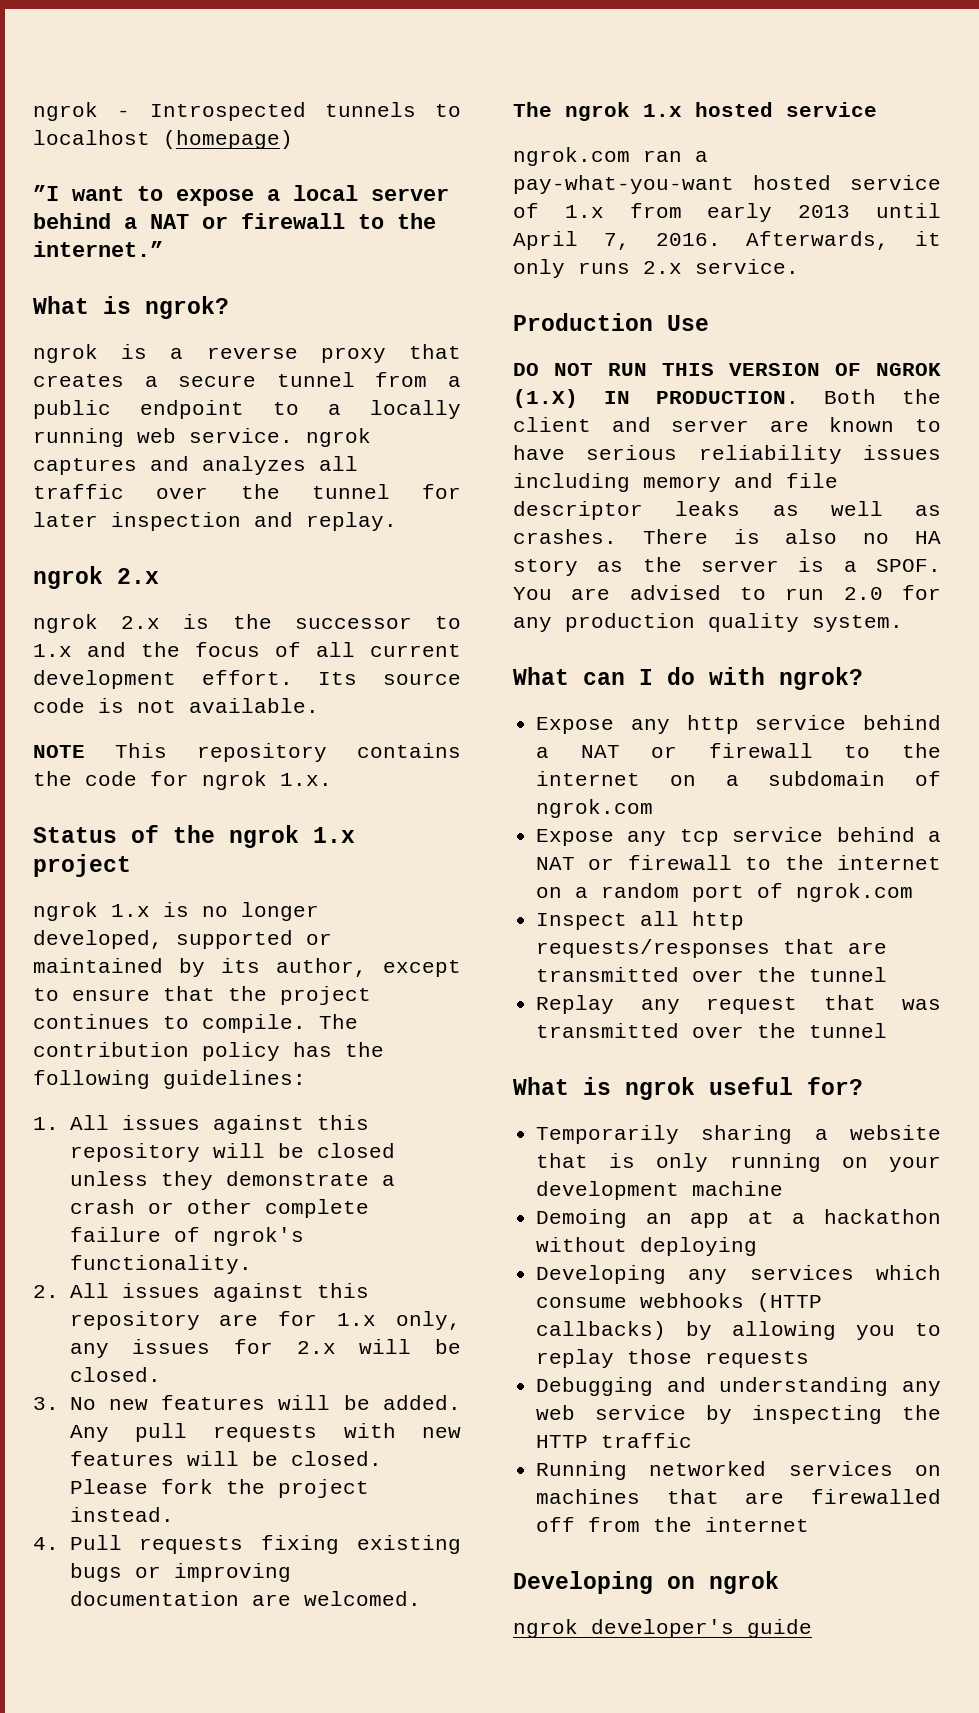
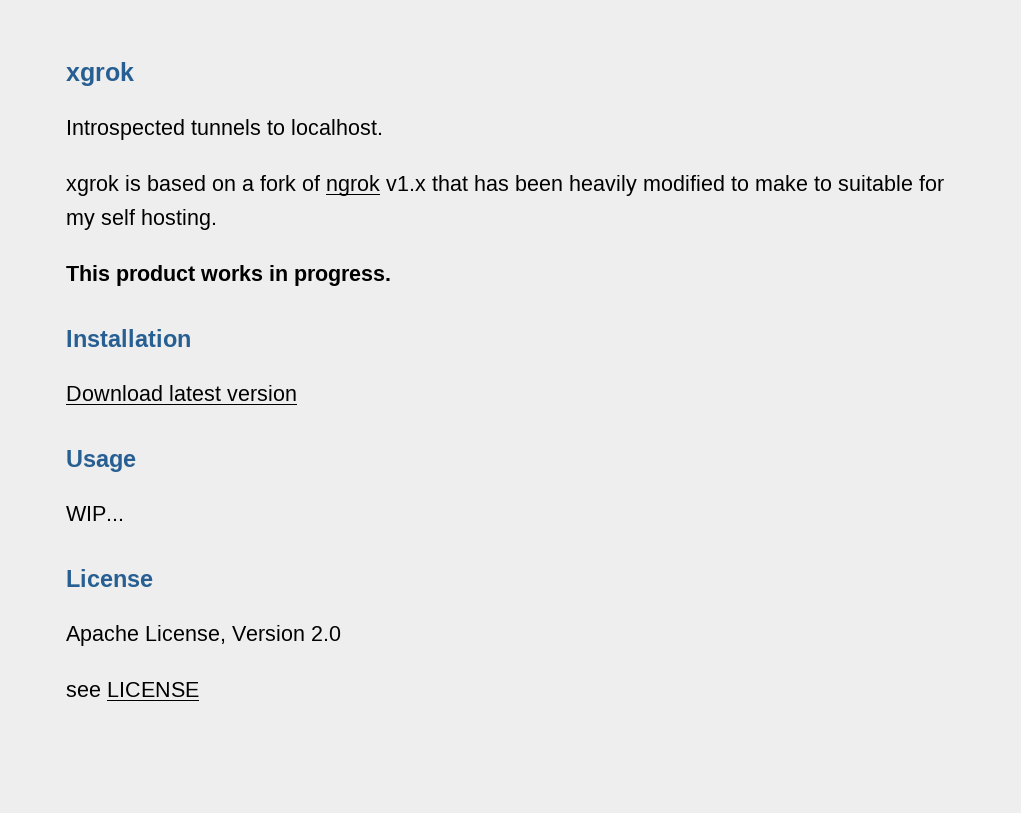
[33,102,131,121] ngrok - -> [66,62,134,86] xgrok //
[33,130,293,149] [33,185,449,206] [33,213,436,229] [33,241,163,257] [33,296,229,319] [33,344,461,363] [33,372,461,387] [33,400,461,419] [33,428,371,447] [33,456,358,475] [33,484,461,499] [33,512,397,531] [33,566,159,589] [33,614,461,633] [33,642,461,657] [33,670,461,689] [33,698,319,713] [33,743,461,762] [33,771,332,790] [33,825,355,848] [33,854,131,877] [33,902,319,921] [33,930,332,949] [33,958,461,977] [33,986,371,1005] [33,1014,358,1033] [33,1042,384,1061] [33,1070,306,1089] [33,1115,369,1134] [69,1143,395,1162] [69,1171,395,1190] [69,1199,369,1218] [69,1227,304,1246] [69,1255,252,1274] [33,1283,369,1302] [69,1311,461,1330] [69,1339,461,1358] [69,1367,161,1382] [33,1395,461,1410] [69,1423,461,1442] [69,1451,382,1466] [69,1479,369,1498] [69,1507,174,1522] [33,1535,461,1554] [69,1563,291,1582] [69,1591,421,1606] [513,102,877,121] [513,147,708,166] [513,175,941,194] [513,203,941,222] [513,231,941,250] [513,259,799,278] [513,313,709,331] [513,363,941,376] [513,389,941,408] [513,417,941,432] [513,445,941,464] [513,473,838,492] [513,501,941,520] [513,529,941,544] [513,557,941,576] [513,585,941,600] [513,613,903,632] [513,667,863,690] [536,715,941,734] [536,743,941,758] [536,771,941,786] [536,799,654,818] [536,827,941,846] [536,855,941,870] [536,883,914,902] [536,911,745,930] [536,939,888,958] [536,967,888,982] [536,995,941,1014] [536,1023,888,1038] [513,1077,863,1100] [536,1125,941,1144] [536,1153,941,1172] [536,1181,784,1200] [536,1209,941,1228] [536,1237,758,1256] [536,1265,941,1284] [536,1293,823,1312] [536,1321,941,1340] [536,1349,810,1368] [536,1377,941,1396] [536,1405,941,1424] [536,1433,693,1448] [536,1461,941,1480] [536,1489,941,1504] [536,1517,810,1532] [513,1571,779,1594] [513,1619,812,1638] localhost (homepage) // ”I want to expose a local server behind a NAT or firewall to the internet.” // What is ngrok? // ngrok is a reverse proxy that creates a secure tunnel from a public endpoint to a locally running web service. ngrok captures and analyzes all traffic over the tunnel for later inspection and replay. // ngrok 2.x // ngrok 2.x is the successor to 1.x and the focus of all current development effort. Its source code is not available. // NOTE This repository contains the code for ngrok 1.x. // Status of the ngrok 1.x project // ngrok 1.x is no longer developed, supported or maintained by its author, except to ensure that the project continues to compile. The contribution policy has the following guidelines: // 1. All issues against this repository will be closed unless they demonstrate a crash or other complete failure of ngrok's functionality. // 2. All issues against this repository are for 1.x only, any issues for 2.x will be closed. // 3. No new features will be added. Any pull requests with new features will be closed. Please fork the project instead. // 4. Pull requests fixing existing bugs or improving documentation are welcomed. // The ngrok 1.x hosted service // ngrok.com ran a pay-what-you-want hosted service of 1.x from early 2013 until April 7, 2016. Afterwards, it only runs 2.x service. // Production Use // DO NOT RUN THIS VERSION OF NGROK (1.X) IN PRODUCTION. Both the client and server are known to have serious reliability issues including memory and file descriptor leaks as well as crashes. There is also no HA story as the server is a SPOF. You are advised to run 2.0 for any production quality system. // What can I do with ngrok? // Expose any http service behind a NAT or firewall to the internet on a subdomain of ngrok.com // Expose any tcp service behind a NAT or firewall to the internet on a random port of ngrok.com // Inspect all http requests/responses that are transmitted over the tunnel // Replay any request that was transmitted over the tunnel // What is ngrok useful for? // Temporarily sharing a website that is only running on your development machine // Demoing an app at a hackathon without deploying // Developing any services which consume webhooks (HTTP callbacks) by allowing you to replay those requests // Debugging and understanding any web service by inspecting the HTTP traffic // Running networked services on machines that are firewalled off from the internet // Developing on ngrok // ngrok developer's guide -> [291,119,383,135] [66,175,944,196] [66,209,217,230] [66,265,391,286] [66,329,191,347] [66,385,297,401] [66,450,136,472] [66,506,124,521] [66,569,153,587] [66,625,341,646] [66,682,199,697] localhost. // xgrok is based on a fork of ngrok v1.x that has been heavily modified to make to suitable for my self hosting. // This product works in progress. // Installation // Download latest version // Usage // WIP... // License // Apache License, Version 2.0 // see LICENSE

